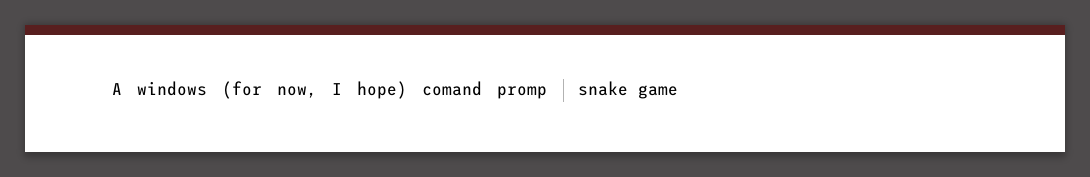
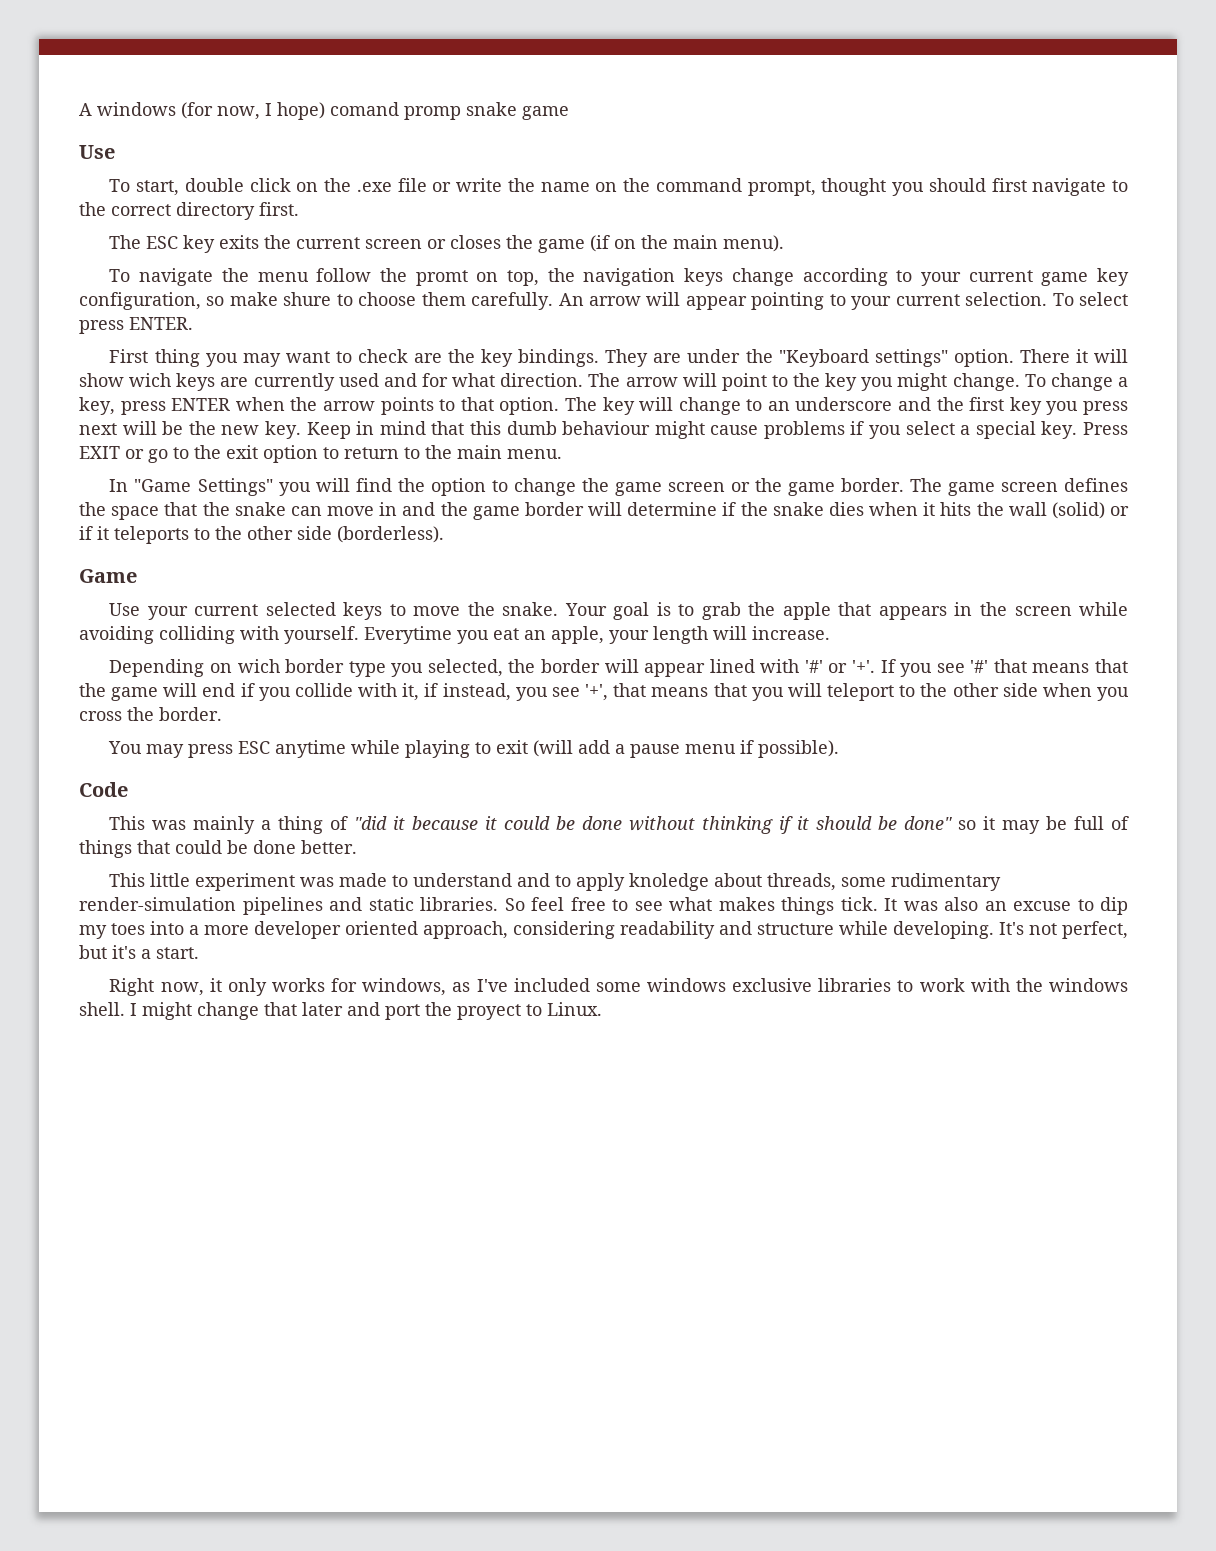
(678, 92) none -> [79,145,115,159] [109,178,1128,196] [79,202,299,220] [109,235,785,253] [109,268,1129,286] [79,292,1129,310] [79,317,193,334] [109,349,1129,367] [79,373,1128,391] [79,397,1129,415] [79,421,1129,439] [79,445,562,463] [109,478,1128,496] [79,502,1129,520] [79,526,444,544] [79,569,137,583] [109,602,1129,620] [79,626,830,644] [109,659,1128,677] [79,683,1129,701] [79,707,222,721] [108,740,840,758] [79,782,128,797] [109,816,1129,834] [79,840,357,858] [109,873,1002,891] [79,897,1128,915] [79,921,1128,939] [79,945,199,959] [109,978,1128,996] [79,1002,602,1020] // Use // To start, double click on the .exe file or write the name on the command prompt, thought you should first navigate to the correct directory first. // The ESC key exits the current screen or closes the game (if on the main menu). // To navigate the menu follow the promt on top, the navigation keys change according to your current game key configuration, so make shure to choose them carefully. An arrow will appear pointing to your current selection. To select press ENTER. // First thing you may want to check are the key bindings. They are under the "Keyboard settings" option. There it will show wich keys are currently used and for what direction. The arrow will point to the key you might change. To change a key, press ENTER when the arrow points to that option. The key will change to an underscore and the first key you press next will be the new key. Keep in mind that this dumb behaviour might cause problems if you select a special key. Press EXIT or go to the exit option to return to the main menu. // In "Game Settings" you will find the option to change the game screen or the game border. The game screen defines the space that the snake can move in and the game border will determine if the snake dies when it hits the wall (solid) or if it teleports to the other side (borderless). // Game // Use your current selected keys to move the snake. Your goal is to grab the apple that appears in the screen while avoiding colliding with yourself. Everytime you eat an apple, your length will increase. // Depending on wich border type you selected, the border will appear lined with '#' or '+'. If you see '#' that means that the game will end if you collide with it, if instead, you see '+', that means that you will teleport to the other side when you cross the border. // You may press ESC anytime while playing to exit (will add a pause menu if possible). // Code // This was mainly a thing of "did it because it could be done without thinking if it should be done" so it may be full of things that could be done better. // This little experiment was made to understand and to apply knoledge about threads, some rudimentary render-simulation pipelines and static libraries. So feel free to see what makes things tick. It was also an excuse to dip my toes into a more developer oriented approach, considering readability and structure while developing. It's not perfect, but it's a start. // Right now, it only works for windows, as I've included some windows exclusive libraries to work with the windows shell. I might change that later and port the proyect to Linux.

